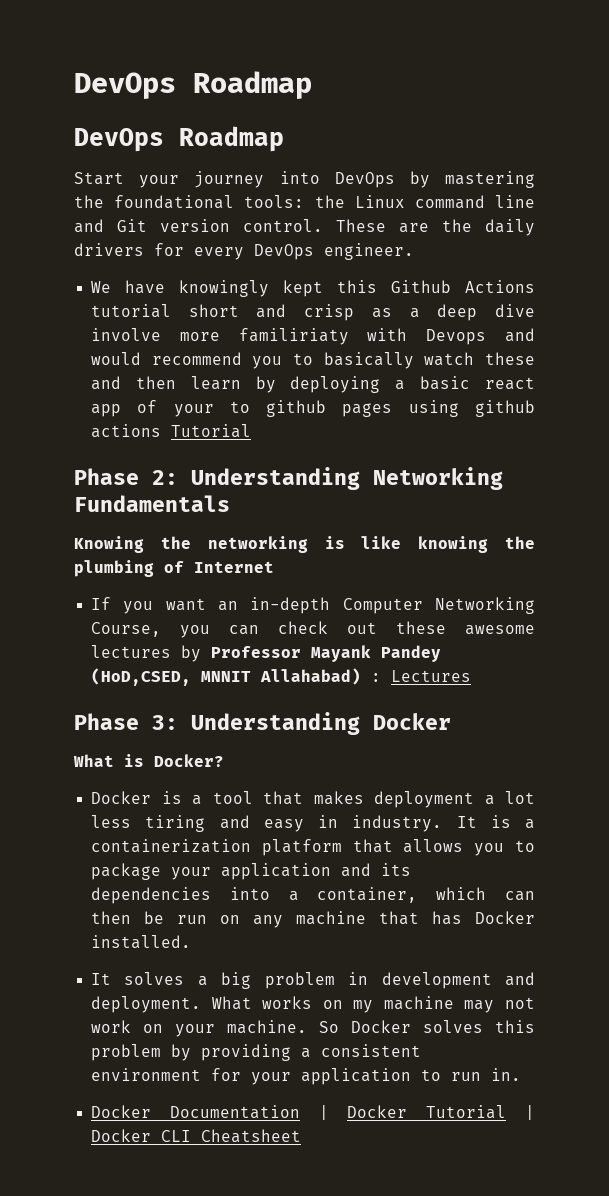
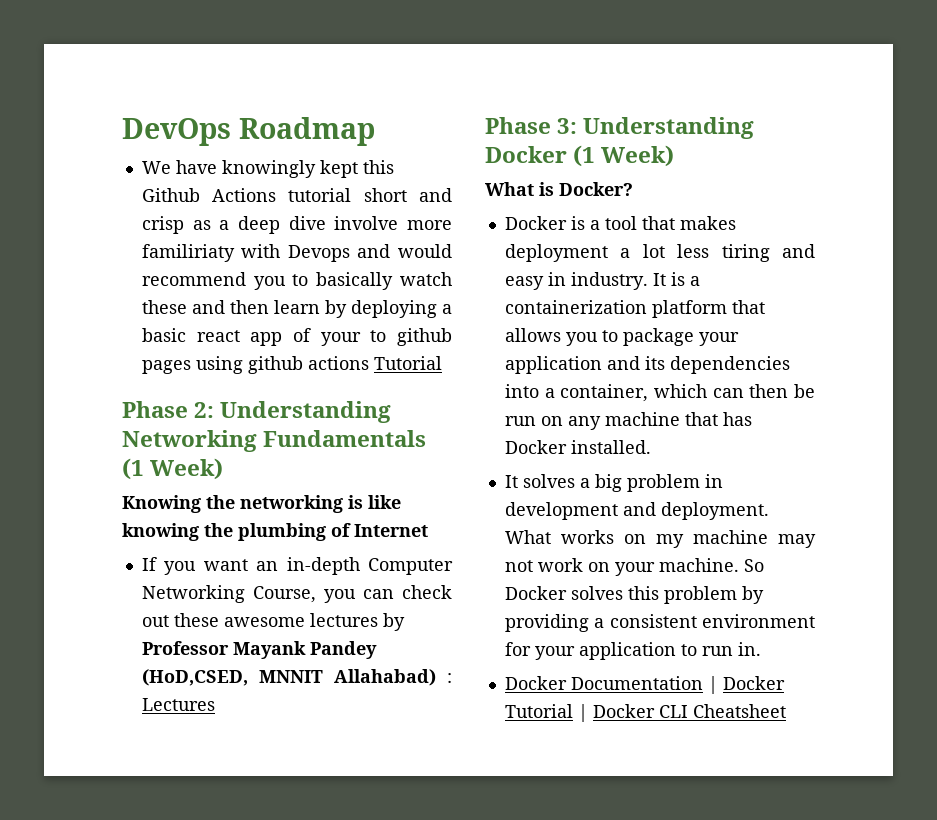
[74,71,312,99] [74,126,284,152] [74,171,535,188] [74,195,535,209] [74,219,535,236] [74,243,414,260] DevOps Roadmap // DevOps Roadmap // Start your journey into DevOps by mastering the foundational tools: the Linux command line and Git version control. These are the daily drivers for every DevOps engineer. -> [122,117,375,146] DevOps Roadmap
(230, 503) none -> [122,458,224,480] (1 Week)
(451, 721) none -> [573,145,675,167] (1 Week)

